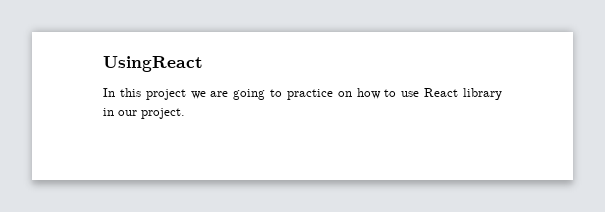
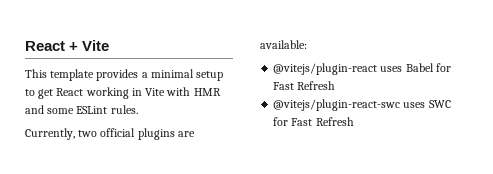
[103,56,203,72] [103,88,503,100] [103,108,185,119] UsingReact // In this project we are going to practice on how to use React library in our project. -> [25,40,110,51] [25,69,224,81] [25,87,221,99] [25,105,138,114] [25,128,195,140] [260,40,307,49] [273,63,451,75] [273,81,336,90] [273,99,451,111] [273,117,354,126] React + Vite // This template provides a minimal setup to get React working in Vite with HMR and some ESLint rules. // Currently, two official plugins are available: // @vitejs/plugin-react uses Babel for Fast Refresh // @vitejs/plugin-react-swc uses SWC for Fast Refresh

